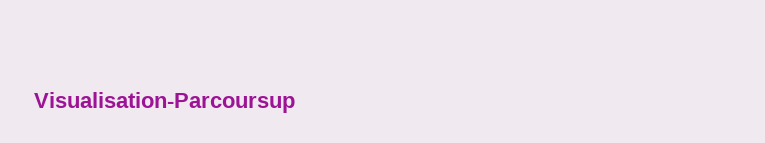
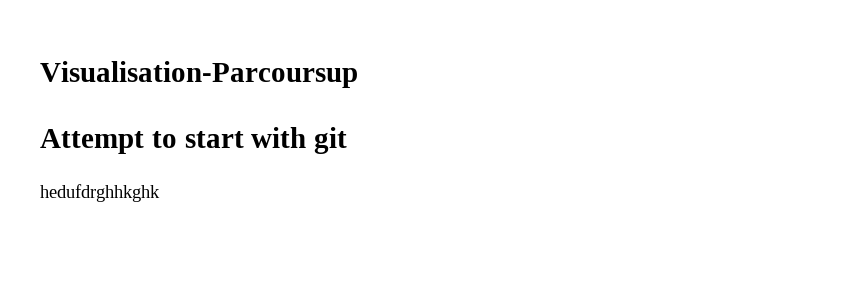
(295, 102) none -> [40,127,348,154] [40,184,160,202] // Attempt to start with git // hedufdrghhkghk

